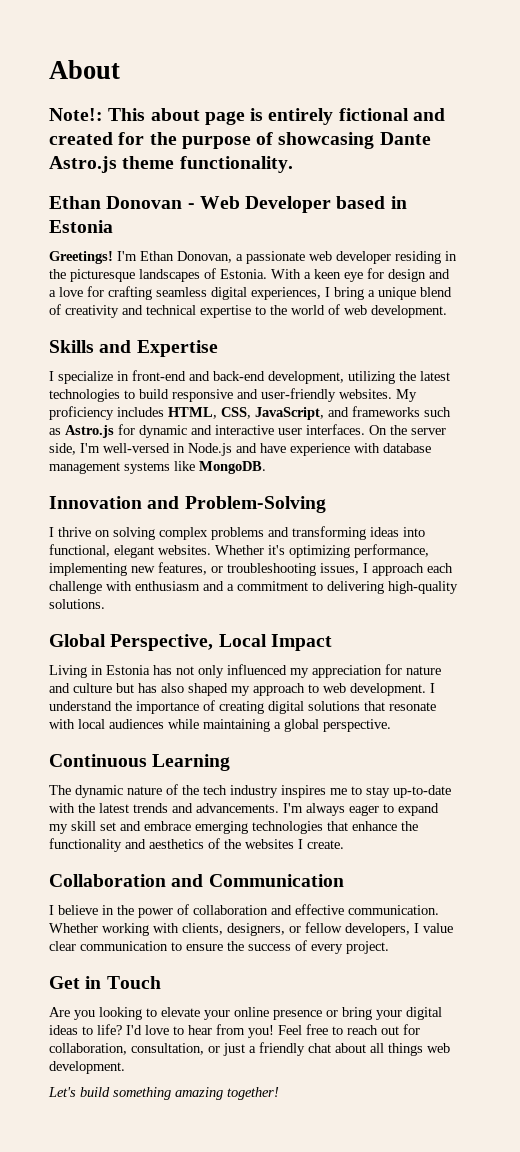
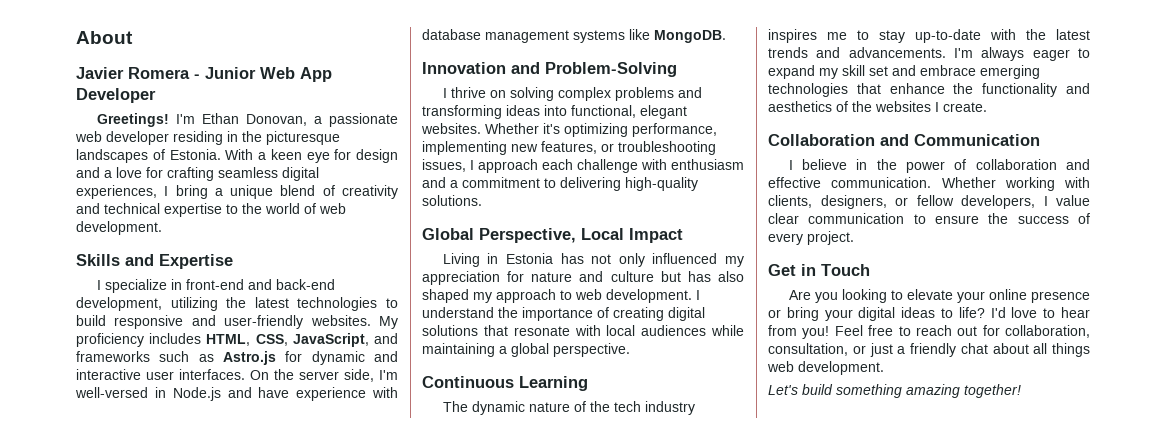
[49,108,445,125] [49,132,431,149] [49,156,293,173] [49,196,407,213] [49,220,113,233] Note!: This about page is entirely fictional and created for the purpose of showcasing Dante Astro.js theme functionality. // Ethan Donovan - Web Developer based in Estonia -> [76,67,332,82] [76,88,156,103] Javier Romera - Junior Web App Developer

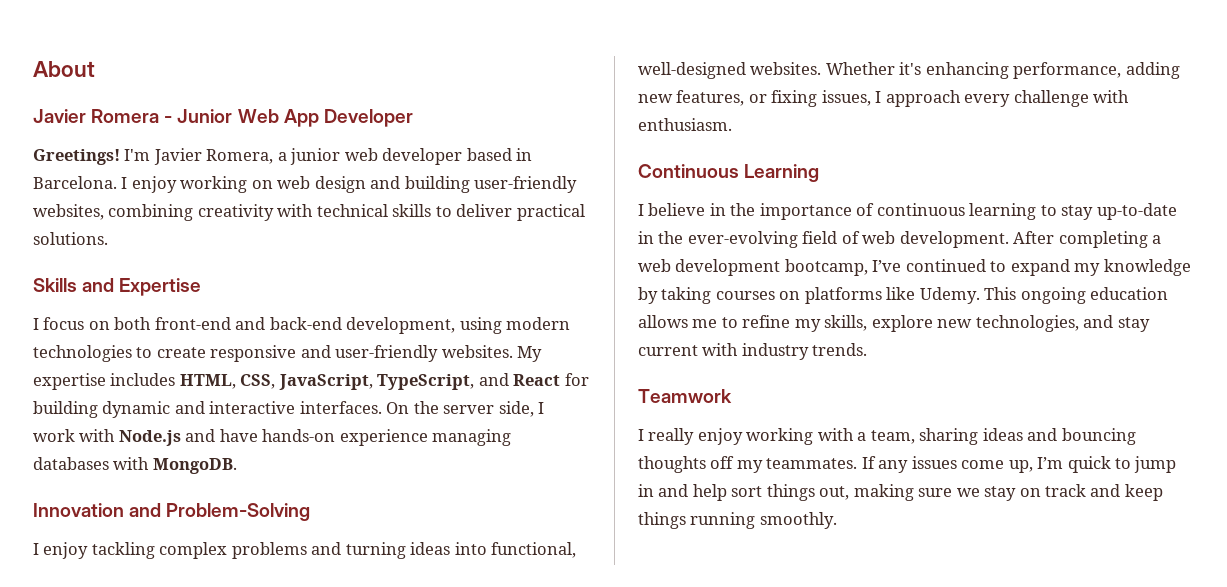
[201,113,398,127] [75,131,340,145] [76,149,398,163] [76,167,319,181] [76,185,398,199] [76,203,346,217] [76,221,162,235] Ethan Donovan, a passionate web developer residing in the picturesque landscapes of Estonia. With a keen eye for design and a love for crafting seamless digital experiences, I bring a unique blend of creativity and technical expertise to the world of web development. -> [153,148,533,165] [33,176,578,193] [33,204,585,221] [33,232,108,245] Javier Romera, a junior web developer based in Barcelona. I enjoy working on web design and building user-friendly websites, combining creativity with technical skills to deliver practical solutions.
[104,279,182,293] specialize in -> [43,317,152,330] focus on both
[170,297,289,311] utilizing the latest -> [459,317,571,334] using modern
[76,315,106,326] build -> [156,347,206,358] create
[76,333,144,347] proficiency -> [33,373,106,390] expertise
[373,333,398,344] [76,351,303,365] and frameworks such as Astro.js for -> [377,373,589,390] [33,401,98,418] TypeScript, and React for building
[146,371,174,380] user -> (296, 407) none
[379,370,398,380] [75,387,398,401] [422,29,650,43] I'm well-versed in Node.js and have experience with database management systems like -> [538,402,545,414] [33,429,512,446] [33,457,150,470] I work with Node.js and have hands-on experience managing databases with
[450,87,554,101] thrive on solving -> [43,542,155,559] enjoy tackling
[422,105,502,119] transforming -> [345,542,406,559] turning
[640,105,687,119] elegant -> [638,62,746,79] well-designed
[564,123,717,137] [422,141,507,155] optimizing performance, implementing -> [925,62,1180,79] enhancing performance, adding
[618,141,716,155] troubleshooting -> [771,90,818,107] fixing
[542,159,573,170] each -> [964,94,1011,107] every
[671,159,744,170] [422,177,698,191] [422,195,482,206] [422,228,683,243] [442,253,744,267] [422,271,744,285] [422,289,700,303] [422,307,705,321] [422,325,744,336] [422,343,630,357] [422,376,588,391] [442,401,695,415] [768,29,1090,43] [768,47,1090,61] [768,65,1040,79] [768,83,1090,97] [768,101,987,112] [768,134,1040,146] [788,159,1090,173] [768,177,1090,191] [768,195,1090,209] [768,213,1090,224] [768,231,854,245] [768,264,870,276] [788,289,1090,303] [768,307,1090,321] [768,325,1090,339] [768,343,1090,357] [767,361,884,375] [768,384,1021,398] enthusiasm and a commitment to delivering high-quality solutions. // Global Perspective, Local Impact // Living in Estonia has not only influenced my appreciation for nature and culture but has also shaped my approach to web development. I understand the importance of creating digital solutions that resonate with local audiences while maintaining a global perspective. // Continuous Learning // The dynamic nature of the tech industry inspires me to stay up-to-date with the latest trends and advancements. I'm always eager to expand my skill set and embrace emerging technologies that enhance the functionality and aesthetics of the websites I create. // Collaboration and Communication // I believe in the power of collaboration and effective communication. Whether working with clients, designers, or fellow developers, I value clear communication to ensure the success of every project. // Get in Touch // Are you looking to elevate your online presence or bring your digital ideas to life? I'd love to hear from you! Feel free to reach out for collaboration, consultation, or just a friendly chat about all things web development. // Let's build something amazing together! -> [638,118,732,131] [638,164,820,182] [638,203,1177,220] [638,231,1162,248] [638,259,1191,276] [638,287,1169,304] [638,315,1150,332] [638,343,868,360] [638,389,732,403] [638,428,1136,445] [638,456,1177,473] [638,484,1163,501] [638,512,837,529] enthusiasm. // Continuous Learning // I believe in the importance of continuous learning to stay up-to-date in the ever-evolving field of web development. After completing a web development bootcamp, I’ve continued to expand my knowledge by taking courses on platforms like Udemy. This ongoing education allows me to refine my skills, explore new technologies, and stay current with industry trends. // Teamwork // I really enjoy working with a team, sharing ideas and bouncing thoughts off my teammates. If any issues come up, I’m quick to jump in and help sort things out, making sure we stay on track and keep things running smoothly.

